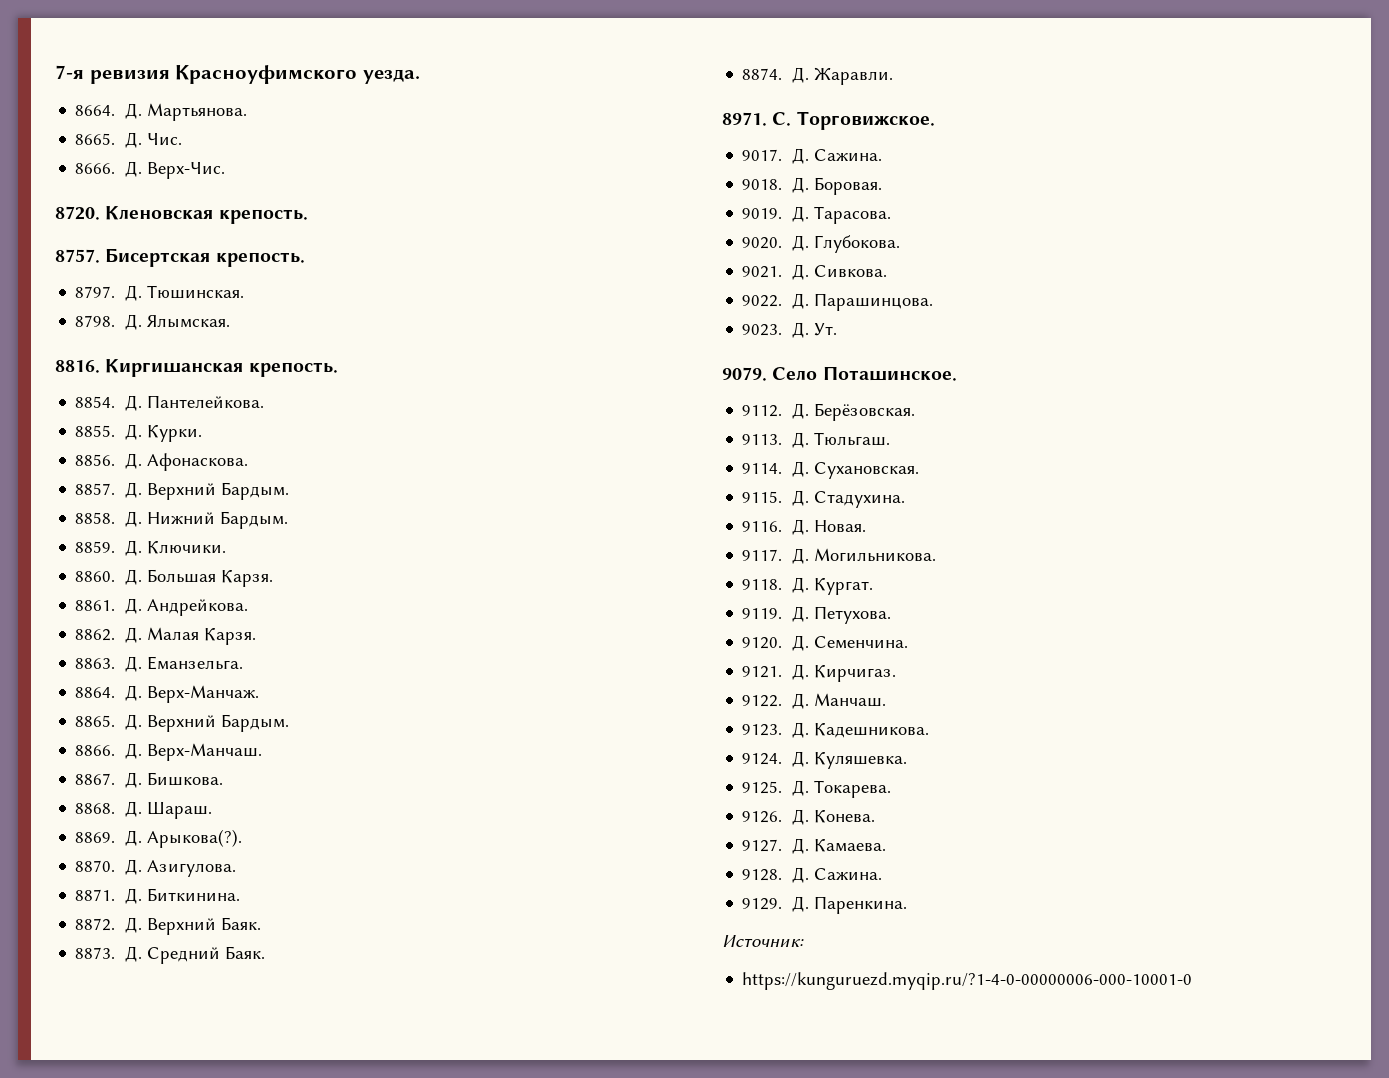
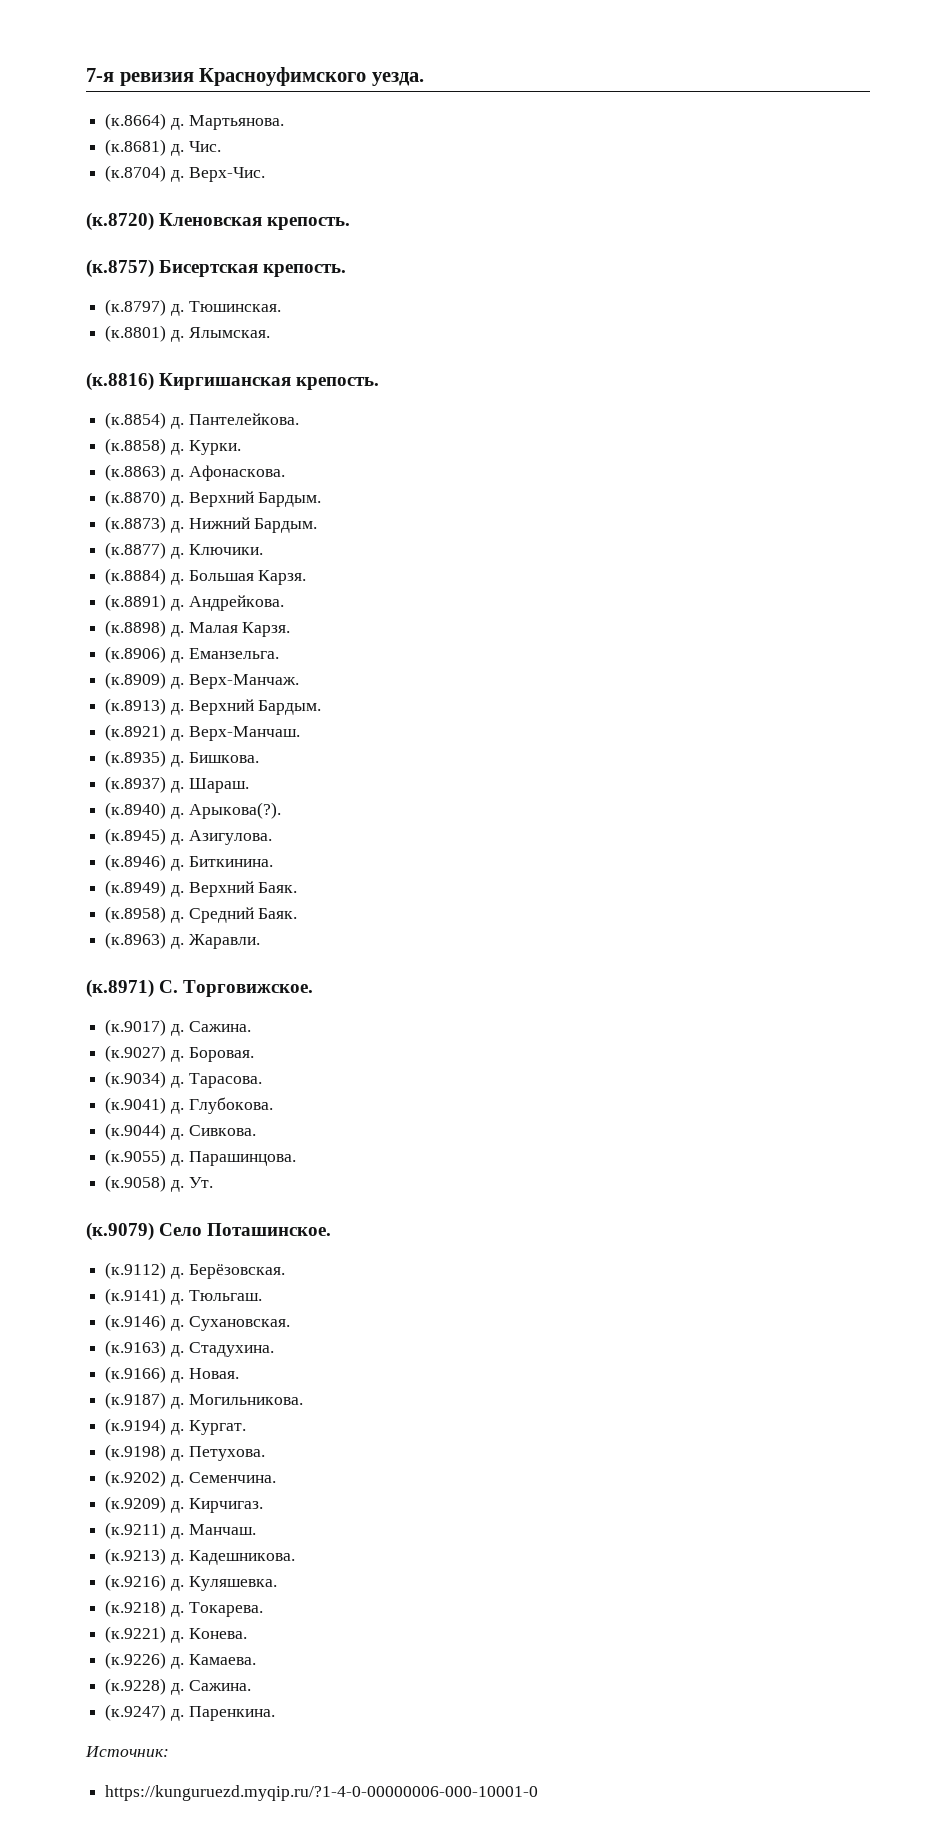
[75,103,142,119] 8664. Д. -> [105,113,184,130] (к.8664) д.
[75,132,142,148] 8665. Д. -> [105,139,184,156] (к.8681) д.
[75,161,142,177] 8666. Д. -> [105,165,184,182] (к.8704) д.
[55,206,100,220] 8720. -> [86,212,154,231] (к.8720)
[55,249,100,263] 8757. -> [86,259,154,278] (к.8757)
[75,285,142,301] 8797. Д. -> [105,299,184,316] (к.8797) д.
[75,314,142,330] 8798. Д. -> [105,325,184,342] (к.8801) д.
[55,360,100,373] 8816. -> [86,372,154,391] (к.8816)
[75,395,142,411] 8854. Д. -> [105,412,184,429] (к.8854) д.
[75,424,142,440] 8855. Д. -> [105,438,184,455] (к.8858) д.
[75,453,142,469] 8856. Д. -> [105,464,184,481] (к.8863) д.
[75,482,289,500] [75,511,142,527] 8857. Д. Верхний Бардым. // 8858. Д. -> [105,490,322,507] [105,516,184,533] (к.8870) д. Верхний Бардым. // (к.8873) д.
[75,540,142,556] 8859. Д. -> [105,542,184,559] (к.8877) д.
[75,569,142,585] 8860. Д. -> [105,568,184,585] (к.8884) д.
[75,598,142,614] 8861. Д. -> [105,594,184,611] (к.8891) д.
[75,627,142,643] 8862. Д. -> [105,620,184,637] (к.8898) д.
[75,656,142,672] 8863. Д. -> [105,646,184,663] (к.8906) д.
[75,685,142,701] 8864. Д. -> [105,672,184,689] (к.8909) д.
[75,714,289,732] [75,743,142,759] 8865. Д. Верхний Бардым. // 8866. Д. -> [105,698,322,715] [105,724,184,741] (к.8913) д. Верхний Бардым. // (к.8921) д.
[75,772,142,788] 8867. Д. -> [105,750,184,767] (к.8935) д.
[75,801,142,817] 8868. Д. -> [105,776,184,793] (к.8937) д.
[75,830,142,846] 8869. Д. -> [105,802,184,819] (к.8940) д.
[75,859,142,875] 8870. Д. -> [105,828,184,845] (к.8945) д.
[75,888,142,904] 8871. Д. -> [105,854,184,871] (к.8946) д.
[75,917,142,933] 8872. Д. -> [105,880,184,897] (к.8949) д.
[75,946,142,962] 8873. Д. -> [105,906,184,923] (к.8958) д.
[742,67,809,83] 8874. Д. -> [105,932,184,949] (к.8963) д.
[722,112,767,126] 8971. -> [86,979,154,998] (к.8971)
[742,148,882,164] [742,177,809,193] 9017. Д. Сажина. // 9018. Д. -> [105,1019,251,1036] [105,1045,184,1062] (к.9017) д. Сажина. // (к.9027) д.
[742,206,809,222] 9019. Д. -> [105,1071,184,1088] (к.9034) д.
[742,235,809,251] 9020. Д. -> [105,1097,184,1114] (к.9041) д.
[742,264,809,280] 9021. Д. -> [105,1123,184,1140] (к.9044) д.
[742,293,809,309] 9022. Д. -> [105,1149,184,1166] (к.9055) д.
[742,322,809,338] 9023. Д. -> [105,1175,184,1192] (к.9058) д.
[722,367,767,381] 9079. -> [86,1222,154,1241] (к.9079)
[742,403,809,419] 9112. Д. -> [105,1262,184,1279] (к.9112) д.
[742,432,809,448] 9113. Д. -> [105,1288,184,1305] (к.9141) д.
[742,461,809,477] 9114. Д. -> [105,1314,184,1331] (к.9146) д.
[742,490,809,506] 9115. Д. -> [105,1340,184,1357] (к.9163) д.
[742,519,809,535] 9116. Д. -> [105,1366,184,1383] (к.9166) д.
[742,548,809,564] 9117. Д. -> [105,1392,184,1409] (к.9187) д.
[742,577,809,593] 9118. Д. -> [105,1418,184,1435] (к.9194) д.
[742,606,809,622] 9119. Д. -> [105,1444,184,1461] (к.9198) д.
[742,635,809,651] 9120. Д. -> [105,1470,184,1487] (к.9202) д.
[742,664,809,680] 9121. Д. -> [105,1496,184,1513] (к.9209) д.
[742,693,809,709] 9122. Д. -> [105,1522,184,1539] (к.9211) д.
[742,722,809,738] 9123. Д. -> [105,1548,184,1565] (к.9213) д.
[742,751,809,767] 9124. Д. -> [105,1574,184,1591] (к.9216) д.
[742,780,809,796] 9125. Д. -> [105,1600,184,1617] (к.9218) д.
[742,809,809,825] 9126. Д. -> [105,1626,184,1643] (к.9221) д.
[742,838,809,854] 9127. Д. -> [105,1652,184,1669] (к.9226) д.
[742,867,882,883] [742,896,809,912] 9128. Д. Сажина. // 9129. Д. -> [105,1678,251,1695] [105,1704,184,1721] (к.9228) д. Сажина. // (к.9247) д.

